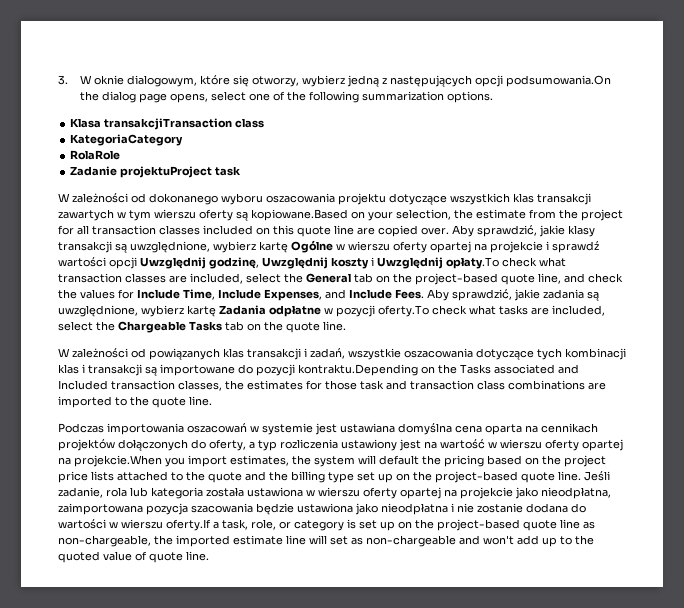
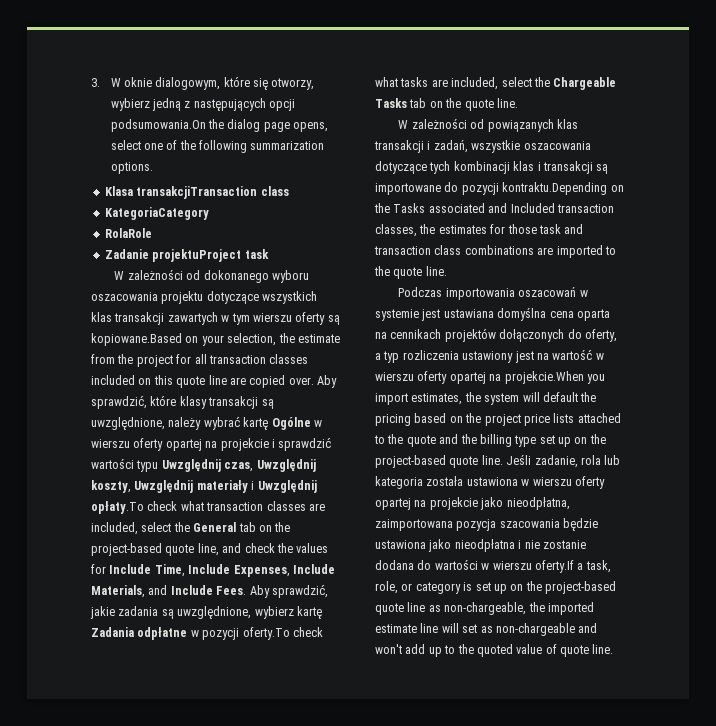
[539,225,565,237] jakie -> [150,395,177,406] które
[213,241,256,253] wybierz -> [168,416,240,430] należy wybrać
[552,241,599,253] [58,257,369,269] sprawdź wartości opcji Uwzględnij godzinę, Uwzględnij koszty -> [278,437,332,451] [91,458,316,472] [91,480,248,493] sprawdzić wartości typu Uwzględnij czas, Uwzględnij koszty, Uwzględnij materiały
(322, 295) none -> [292,564,335,574] [91,585,145,598] Include Materials,

